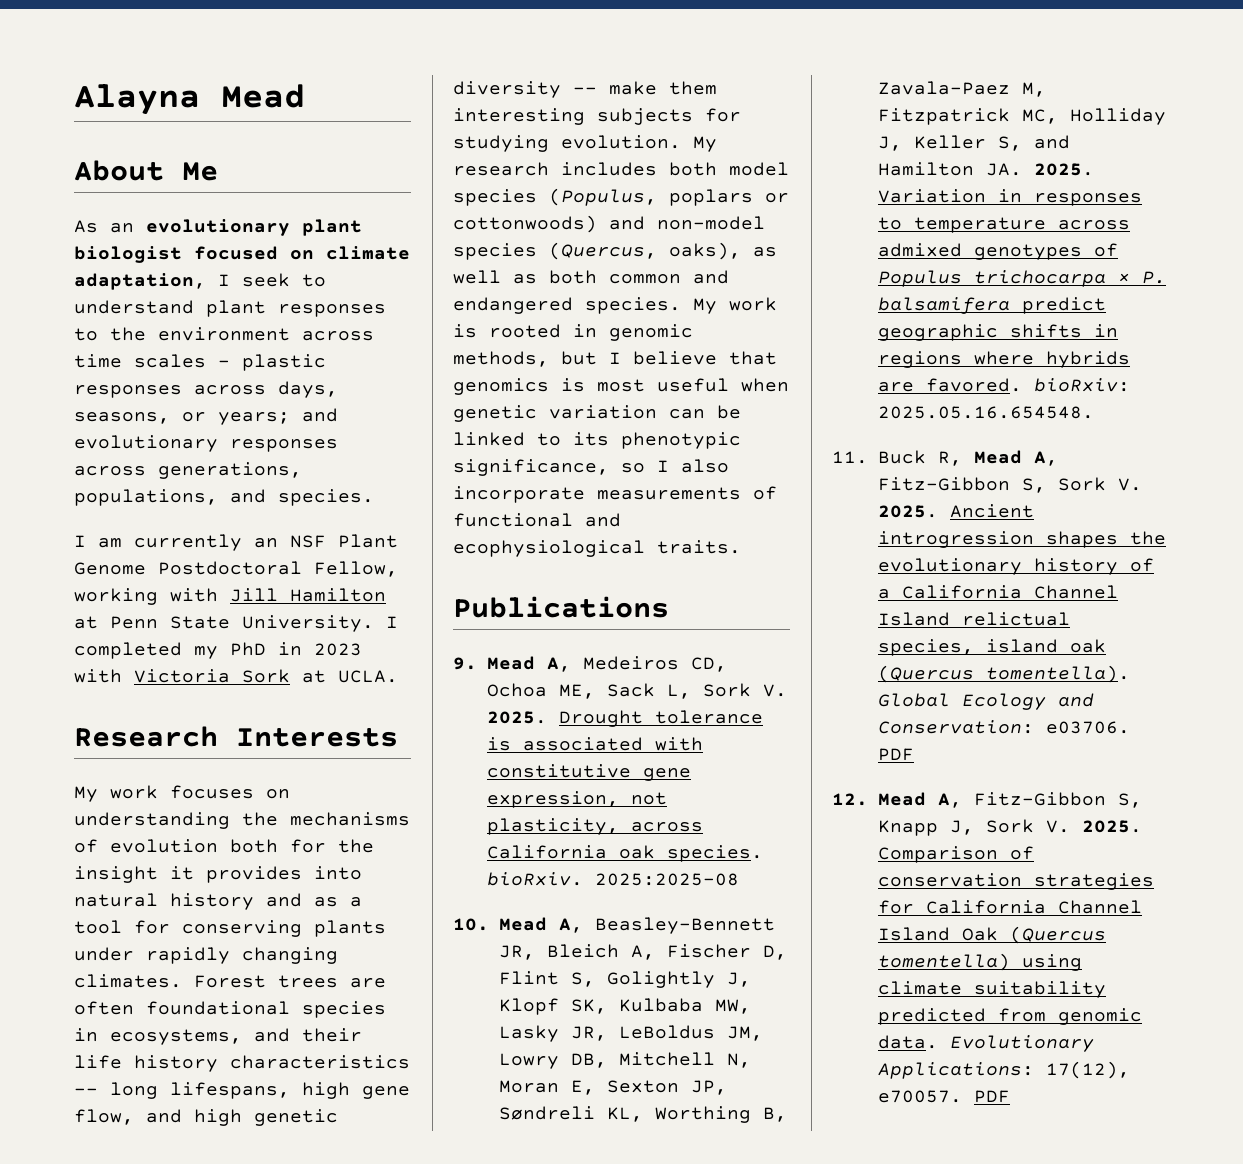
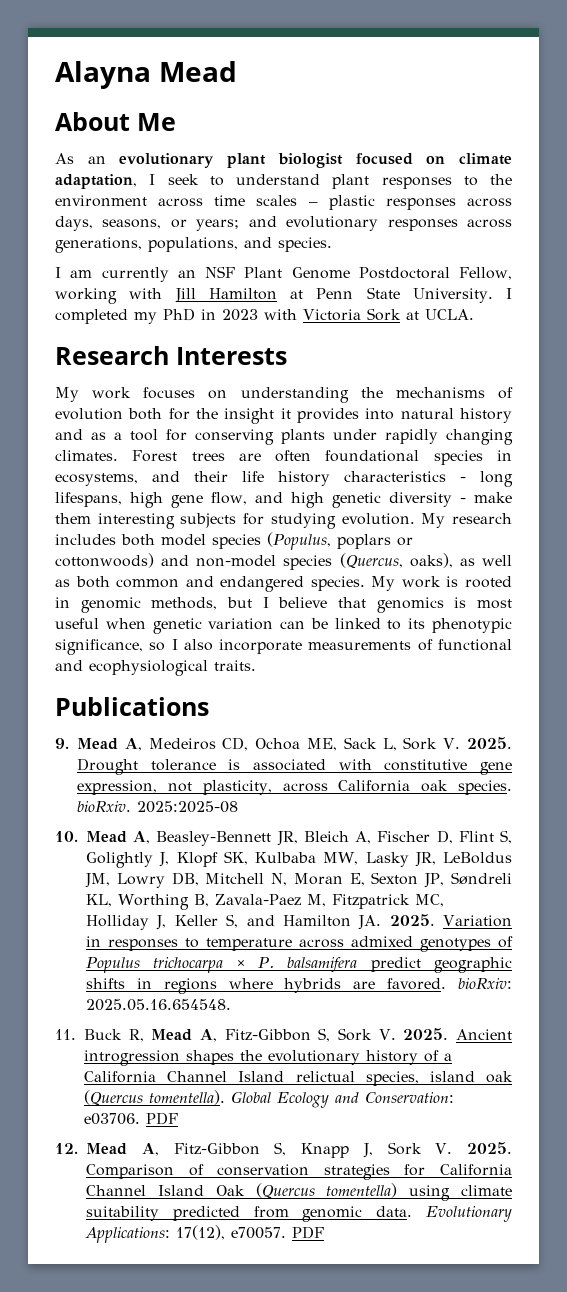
[74,1088,98,1095] –- -> [460,477,466,482] -
[573,87,597,94] –- -> [459,498,466,503] -

